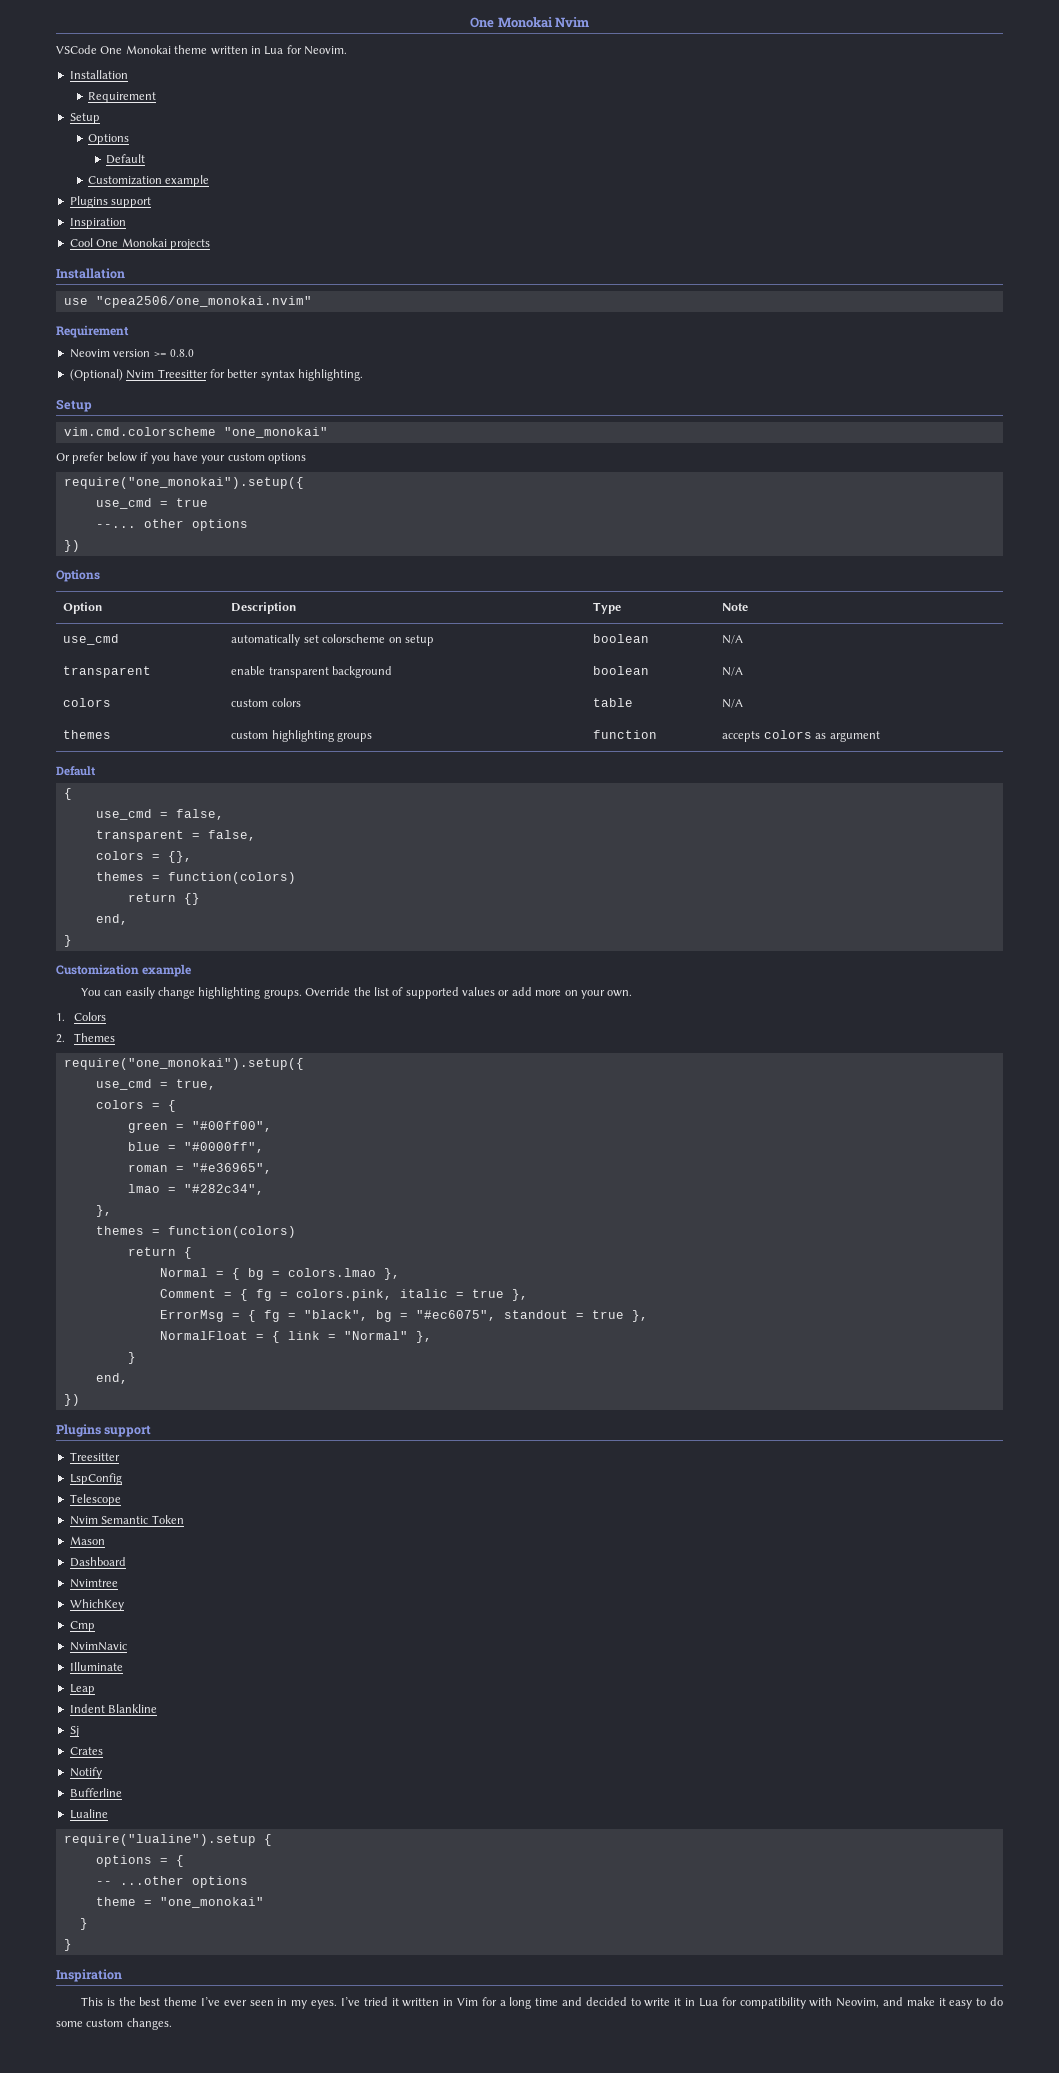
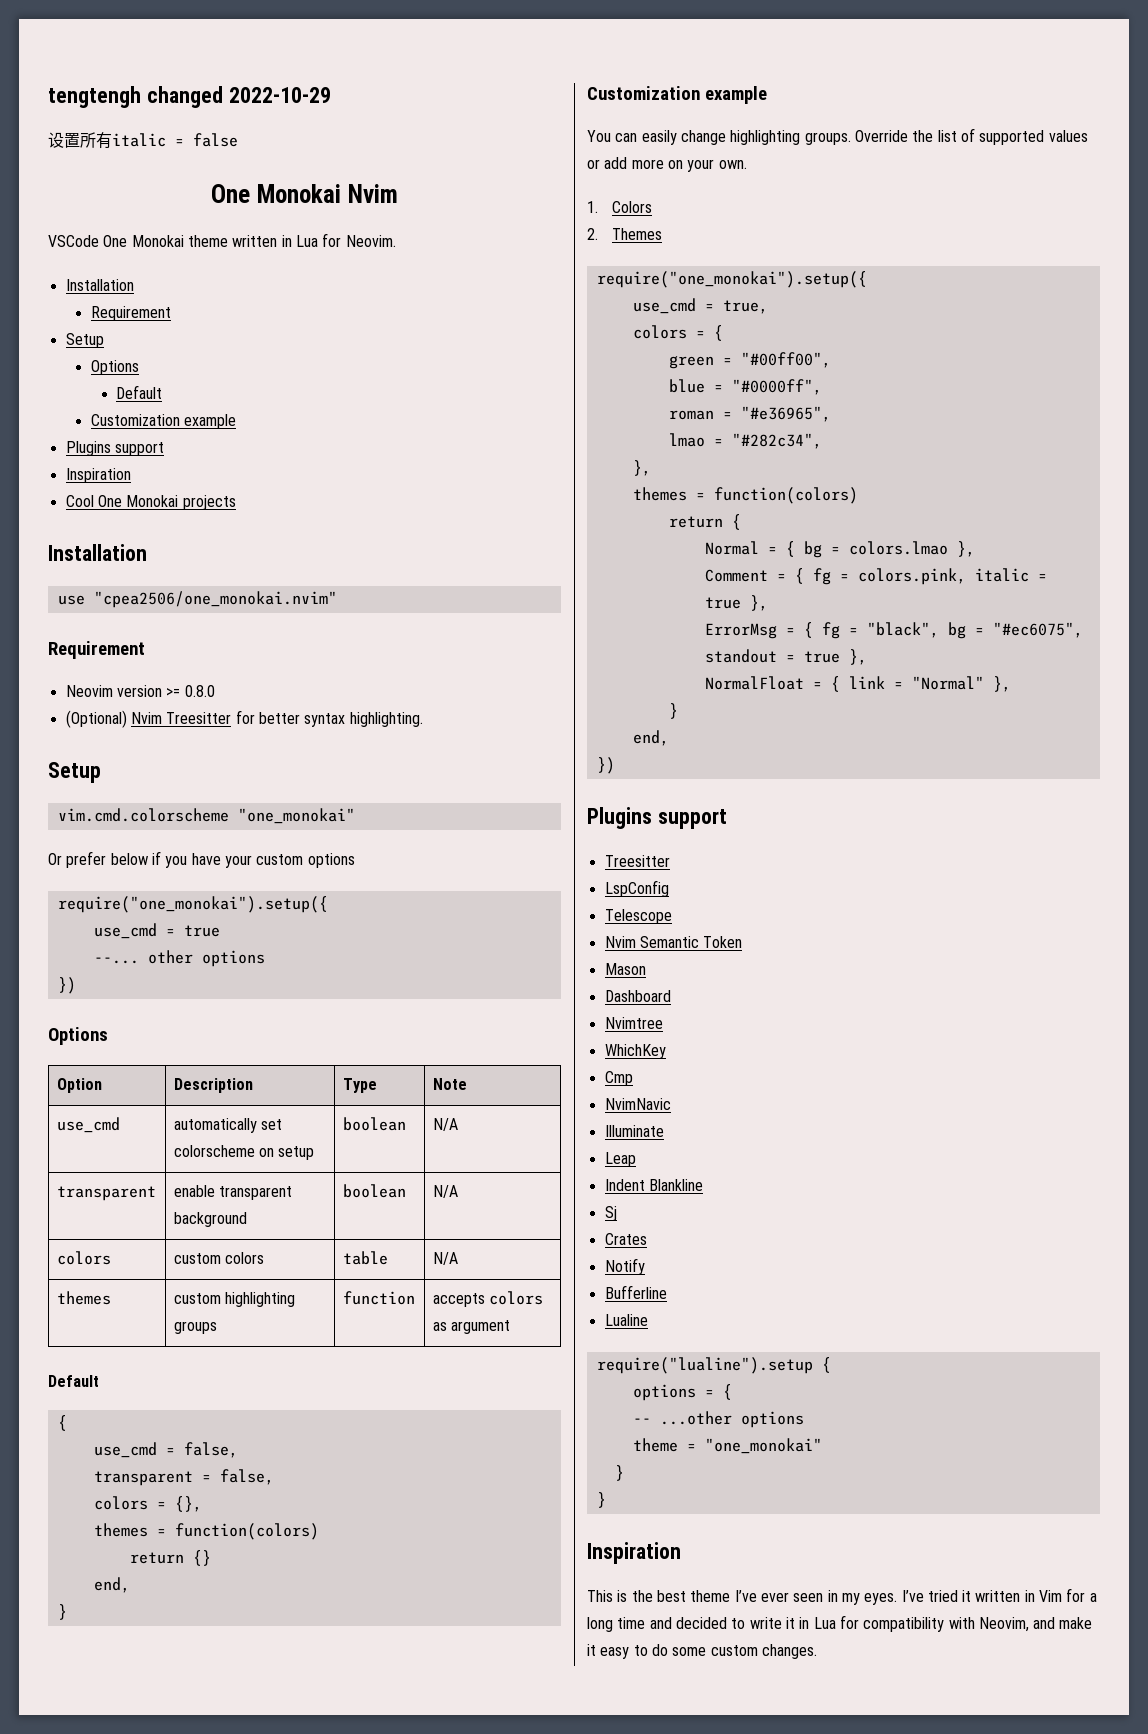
(469, 22) none -> [48,86,331,108] [48,132,238,149] tengtengh changed 2022-10-29 // 设置所有italic = false //

